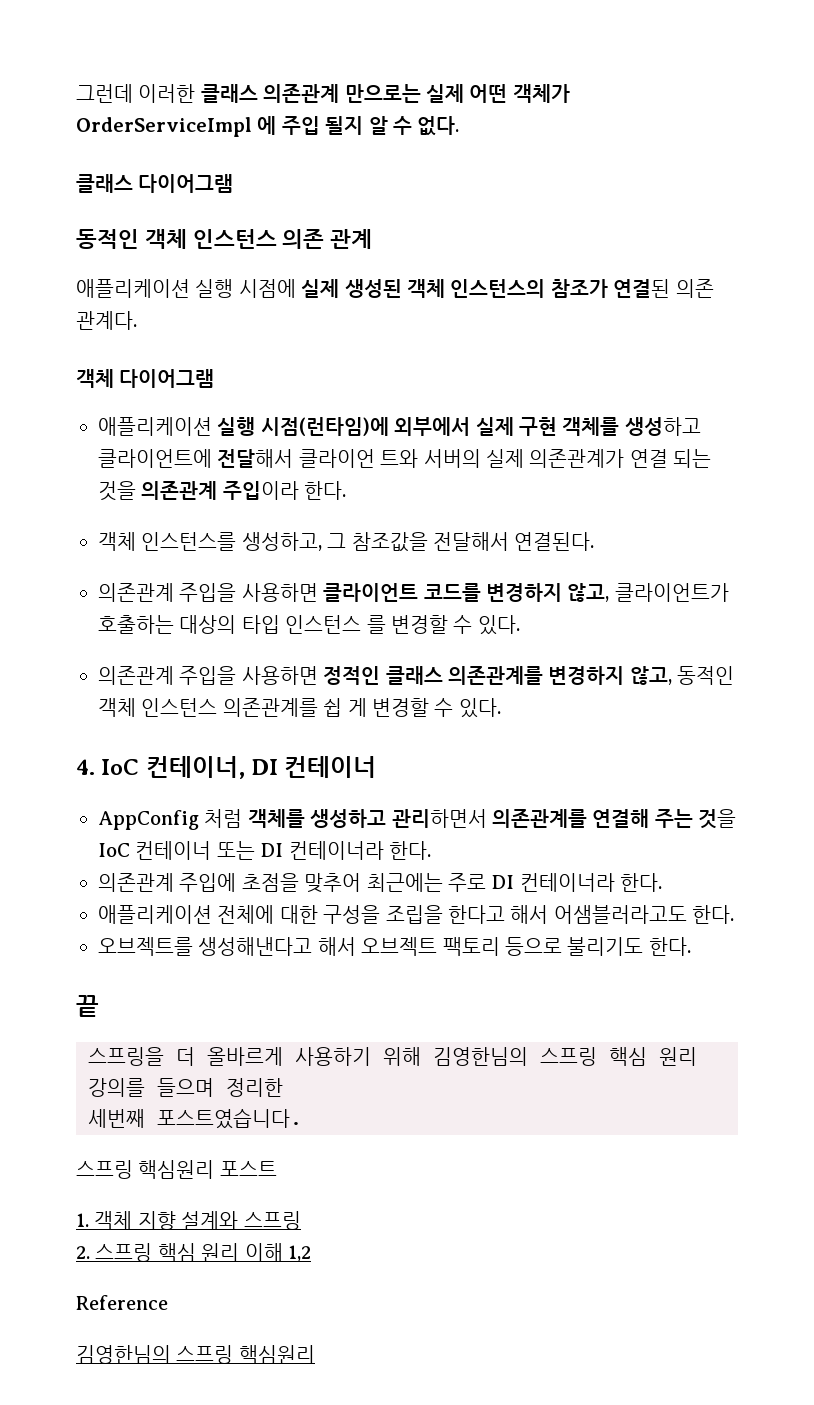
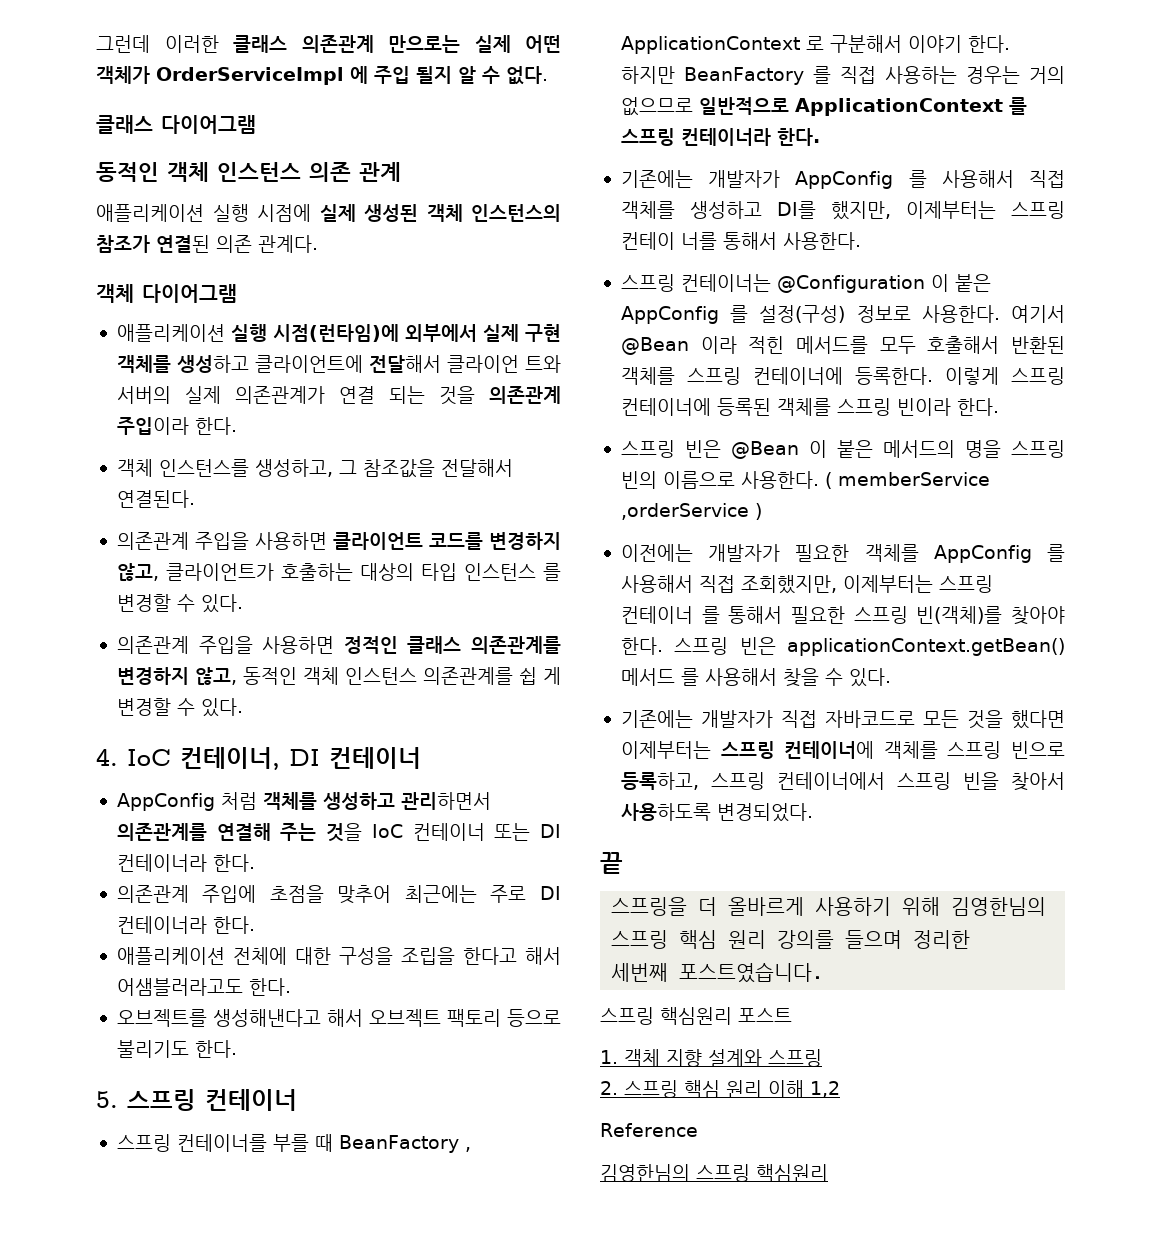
(691, 946) none -> [96,1089,297,1111] [116,1134,471,1153] [620,35,1010,54] [620,66,1065,85] [620,97,1027,116] [620,128,820,146] [620,170,1065,189] [620,201,1065,220] [620,232,861,250] [620,274,991,293] [620,305,1065,324] [620,336,1065,355] [620,367,1065,385] [620,398,999,416] [620,440,1065,459] [620,471,990,489] [620,503,762,520] [620,544,1065,563] [620,575,993,594] [620,606,1065,625] [620,637,1065,656] [620,668,891,687] [620,710,1065,729] [620,741,1065,759] [620,772,1065,791] [620,803,813,822] // 5. 스프링 컨테이너 // 스프링 컨테이너를 부를 때 BeanFactory , ApplicationContext 로 구분해서 이야기 한다. 하지만 BeanFactory 를 직접 사용하는 경우는 거의 없으므로 일반적으로 ApplicationContext 를 스프링 컨테이너라 한다. // 기존에는 개발자가 AppConfig 를 사용해서 직접 객체를 생성하고 DI를 했지만, 이제부터는 스프링 컨테이 너를 통해서 사용한다. // 스프링 컨테이너는 @Configuration 이 붙은 AppConfig 를 설정(구성) 정보로 사용한다. 여기서 @Bean 이라 적힌 메서드를 모두 호출해서 반환된 객체를 스프링 컨테이너에 등록한다. 이렇게 스프링 컨테이너에 등록된 객체를 스프링 빈이라 한다. // 스프링 빈은 @Bean 이 붙은 메서드의 명을 스프링 빈의 이름으로 사용한다. ( memberService ,orderService ) // 이전에는 개발자가 필요한 객체를 AppConfig 를 사용해서 직접 조회했지만, 이제부터는 스프링 컨테이너 를 통해서 필요한 스프링 빈(객체)를 찾아야 한다. 스프링 빈은 applicationContext.getBean() 메서드 를 사용해서 찾을 수 있다. // 기존에는 개발자가 직접 자바코드로 모든 것을 했다면 이제부터는 스프링 컨테이너에 객체를 스프링 빈으로 등록하고, 스프링 컨테이너에서 스프링 빈을 찾아서 사용하도록 변경되었다.

